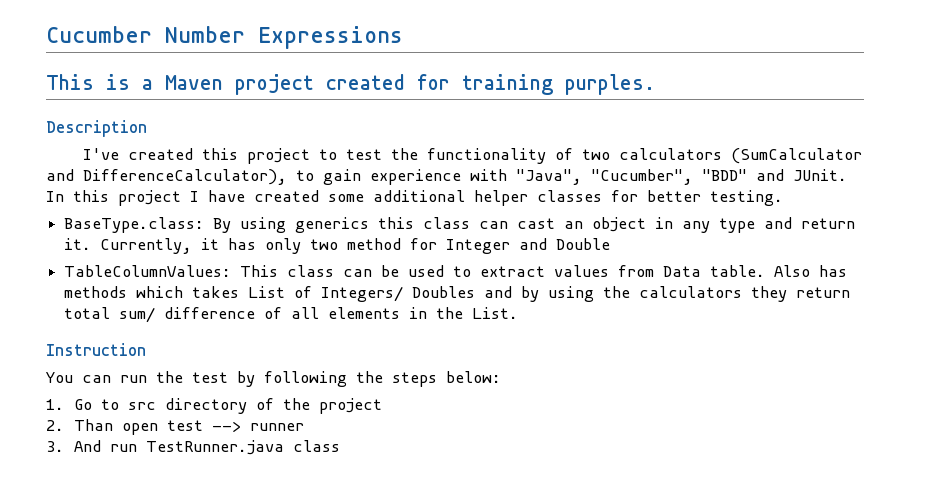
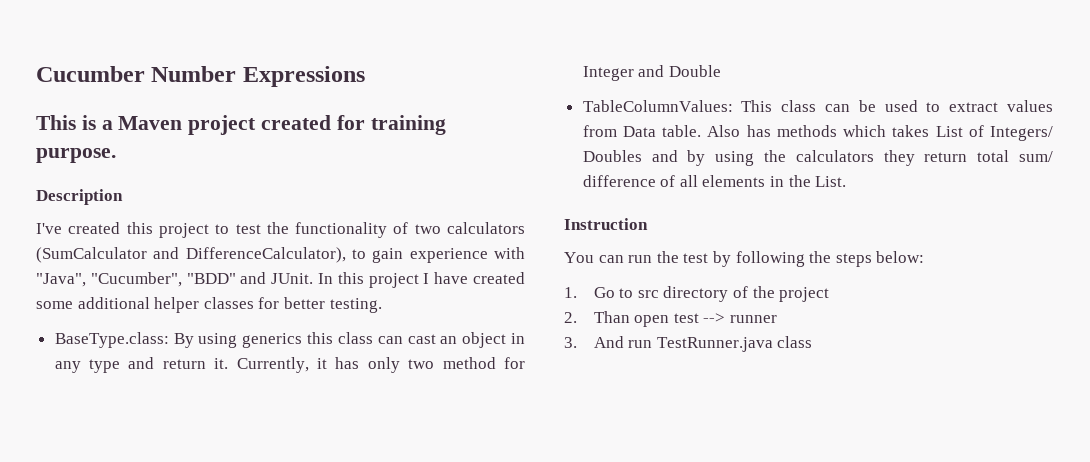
[565,74,655,95] purples. -> [36,148,116,163] purpose.

